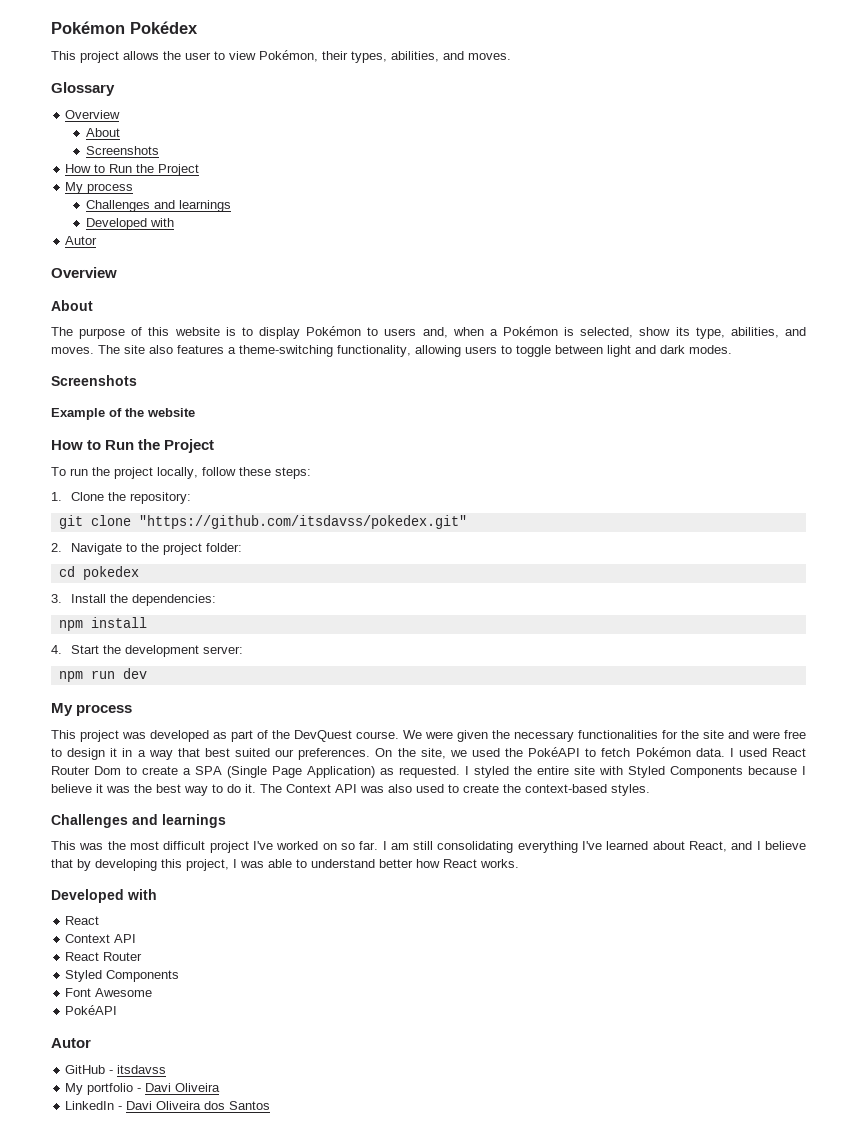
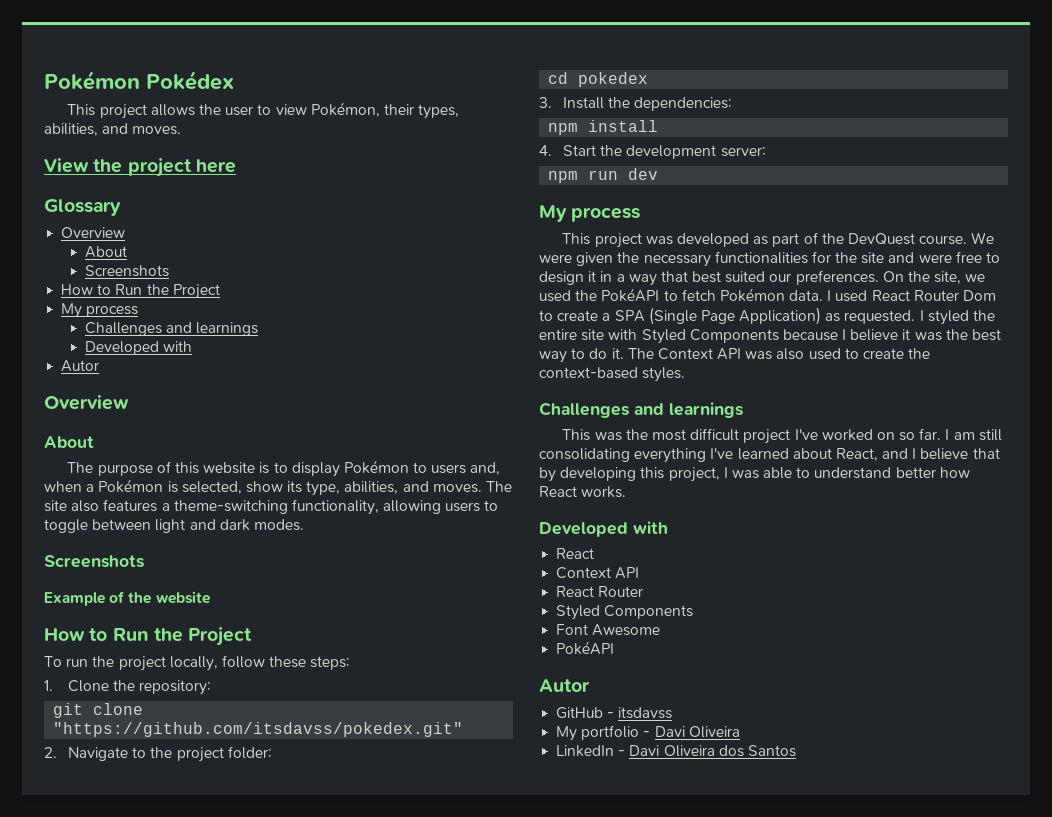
(511, 56) none -> [44,158,236,177] // View the project here

